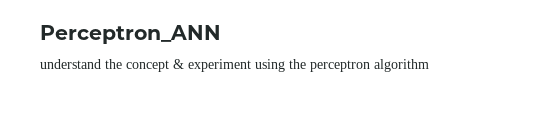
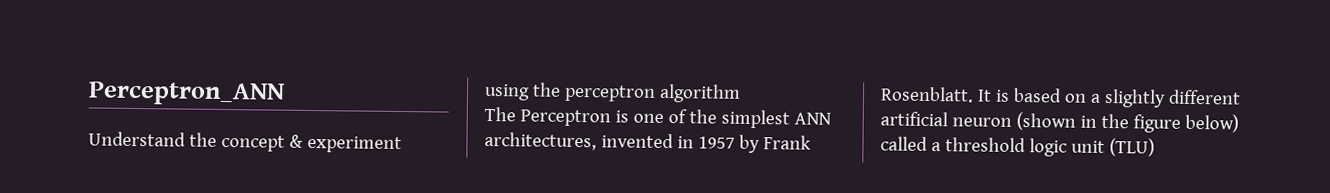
[40,59,101,69] understand -> [88,131,186,147] Understand
(429, 65) none -> [484,106,831,129] [484,131,811,154] [880,86,1241,108] [880,111,1239,133] [880,136,1155,157] // The Perceptron is one of the simplest ANN architectures, invented in 1957 by Frank Rosenblatt. It is based on a slightly different artificial neuron (shown in the figure below) called a threshold logic unit (TLU)

